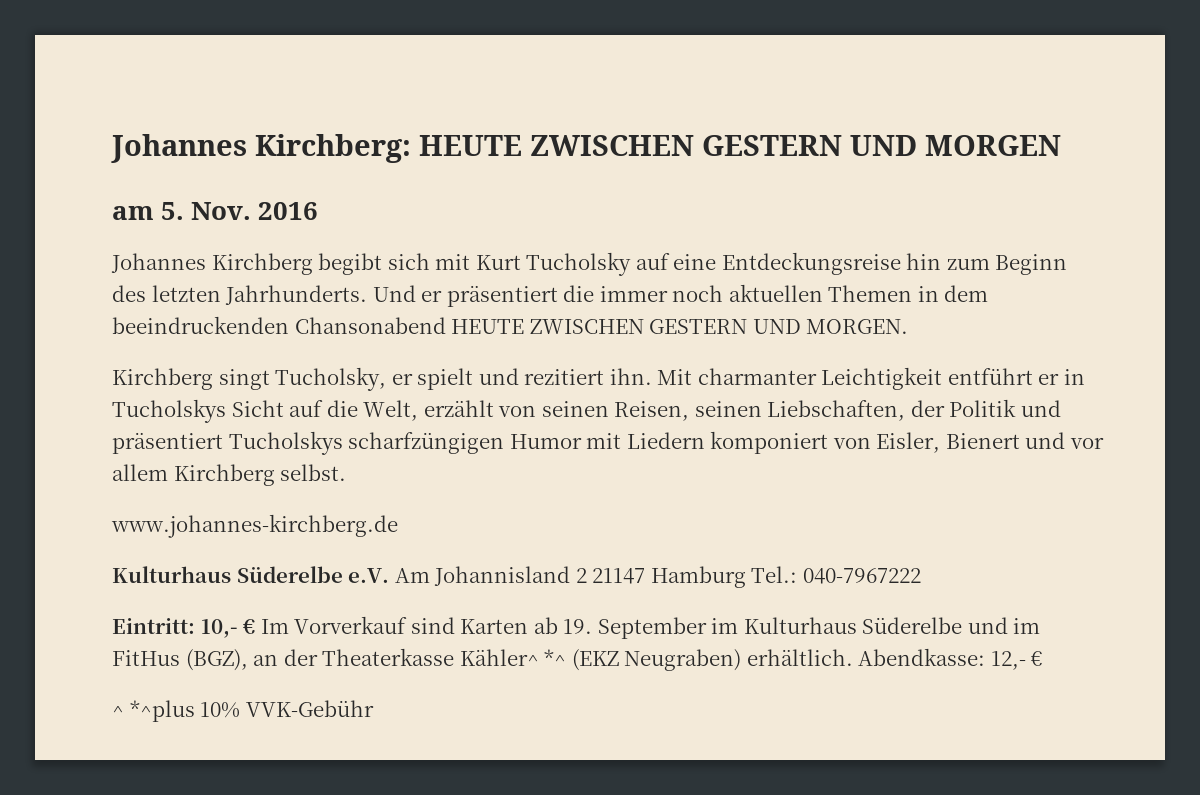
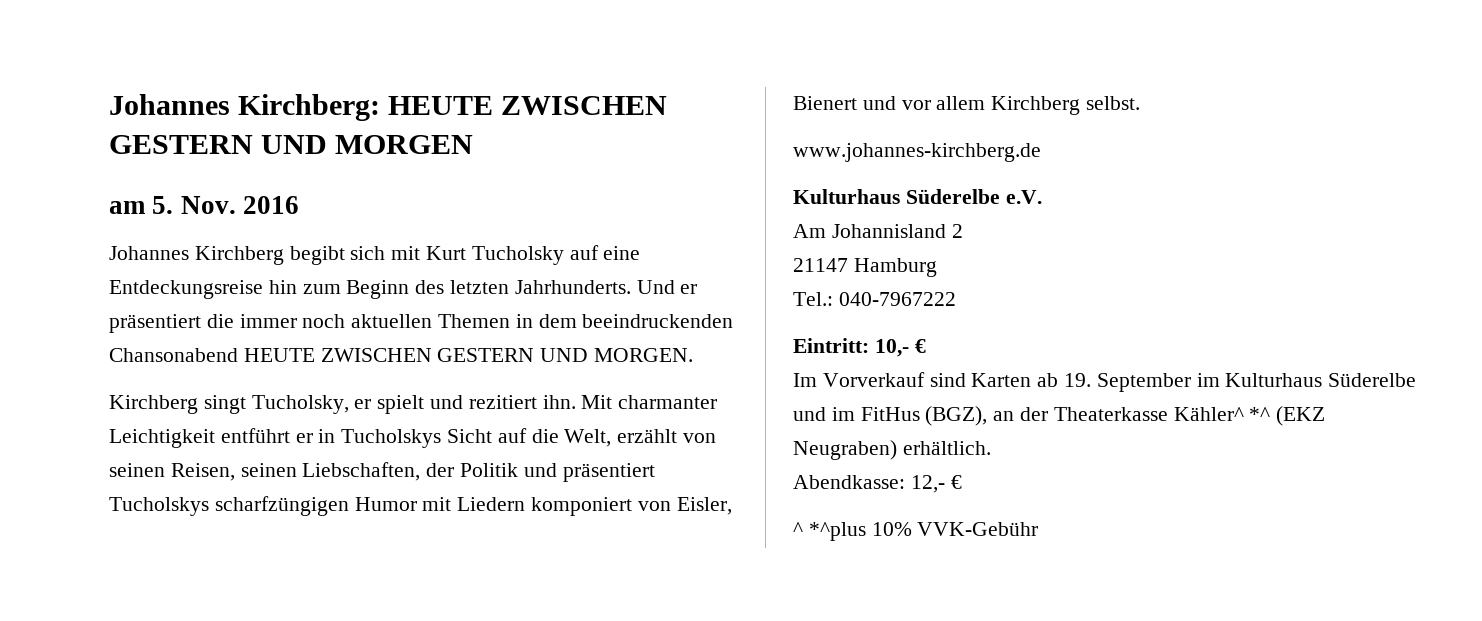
(390, 575) none -> (1042, 197) //
(587, 575) none -> (963, 231) //
(746, 577) none -> (937, 267) //
(256, 626) none -> (926, 346) //
(853, 657) none -> (991, 448) //

